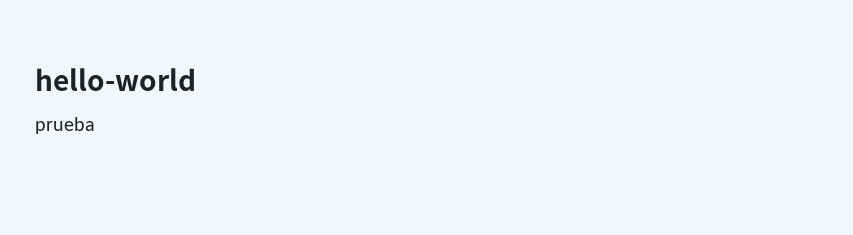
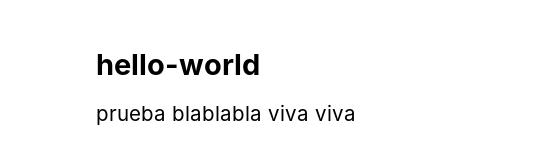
(95, 125) none -> [172,104,356,121] blablabla viva viva

